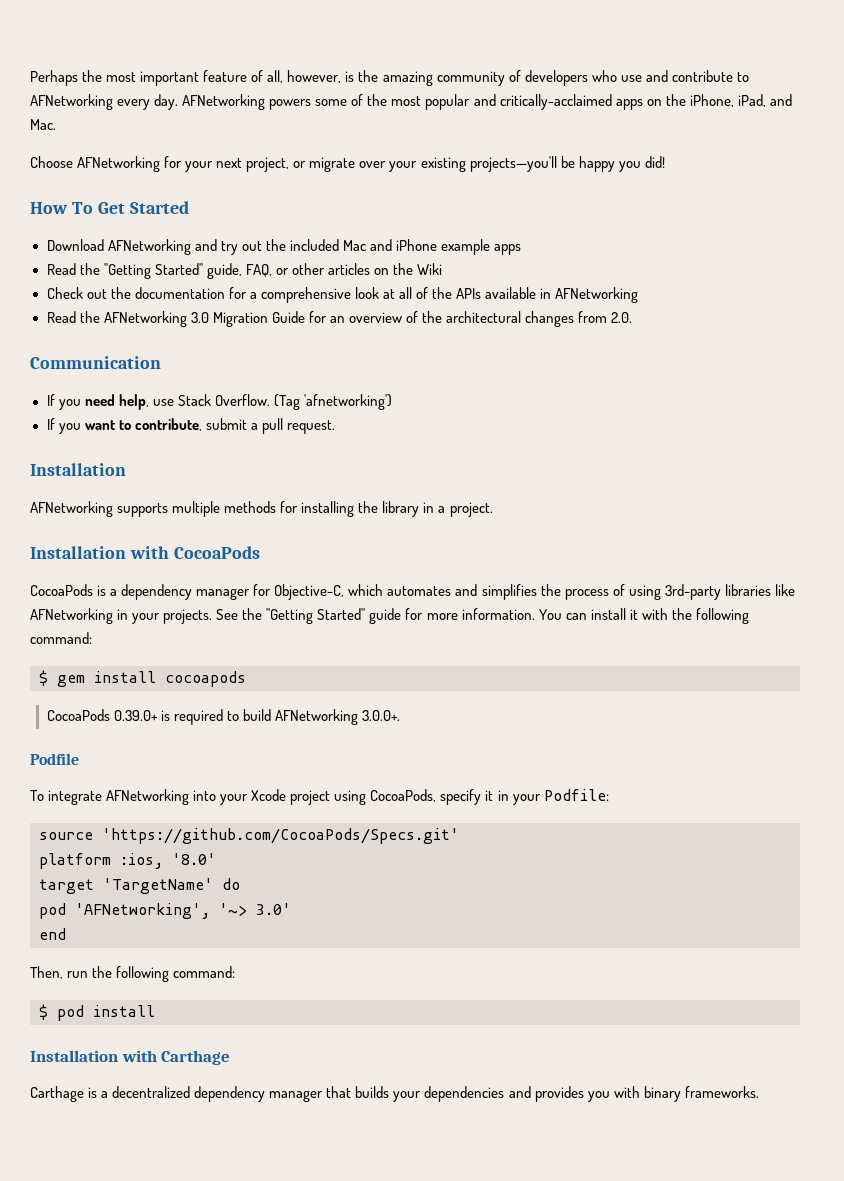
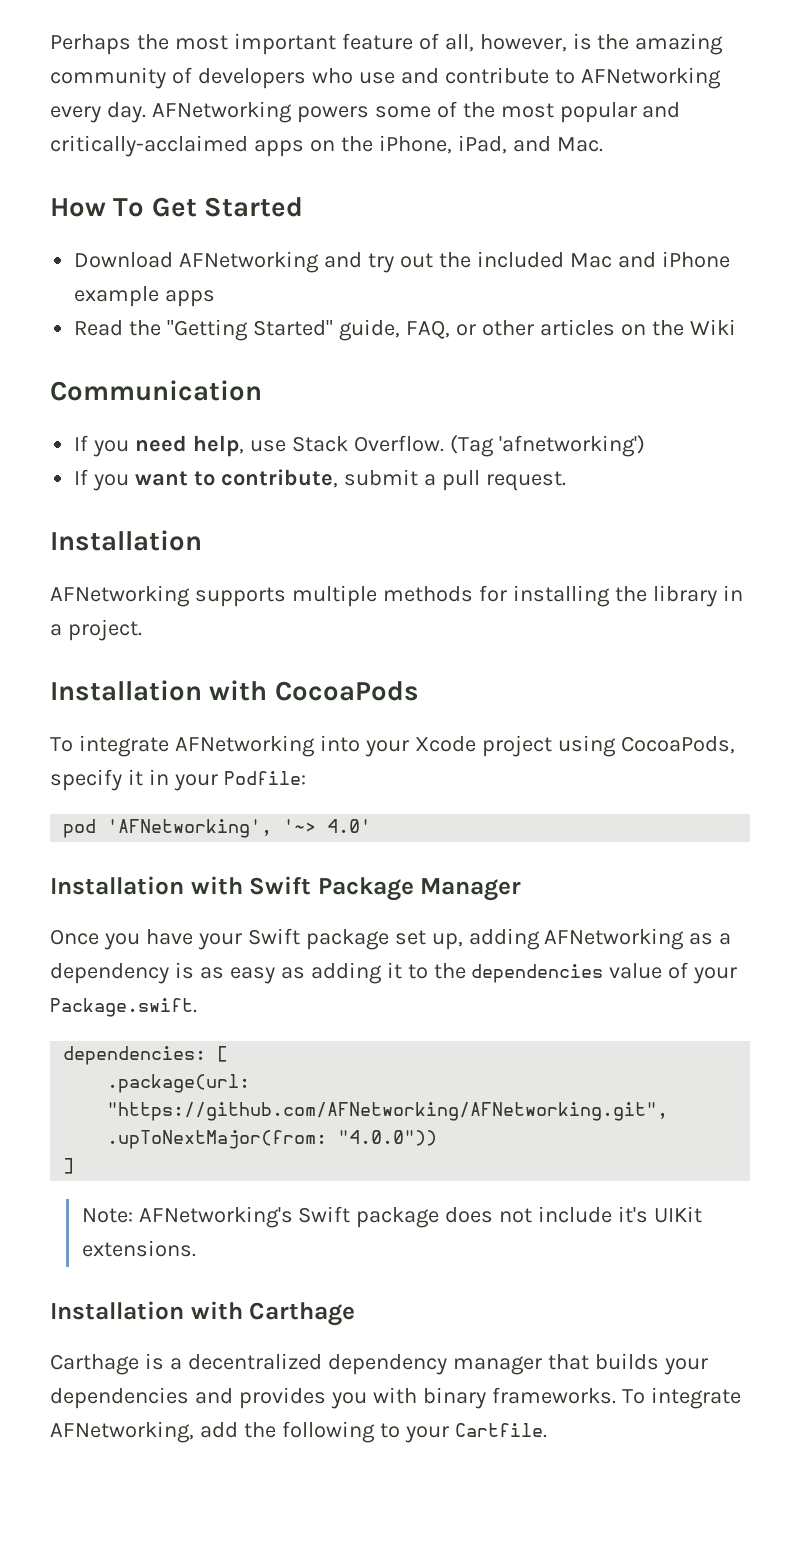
[30,156,665,172] // Choose AFNetworking for your next project, or migrate over your existing projects—you'll be happy you did! -> (603, 144) none
[46,287,639,303] [46,311,633,327] // Check out the documentation for a comprehensive look at all of the APIs available in AFNetworking // Read the AFNetworking 3.0 Migration Guide for an overview of the architectural changes from 2.0. -> (736, 327) none
[30,584,795,600] [30,608,749,624] [30,632,92,644] [39,670,246,687] [46,709,401,725] [30,753,79,765] // CocoaPods is a dependency manager for Objective-C, which automates and simplifies the process of using 3rd-party libraries like AFNetworking in your projects. See the "Getting Started" guide for more information. You can install it with the following command: // $ gem install cocoapods // CocoaPods 0.39.0+ is required to build AFNetworking 3.0.0+. // Podfile -> (419, 691) none
[39,828,459,844] [39,853,216,869] [39,878,240,894] [39,903,291,919] [39,928,66,940] [30,966,236,982] [39,1004,155,1021] source 'https://github.com/CocoaPods/Specs.git' // platform :ios, '8.0' // target 'TargetName' do // pod 'AFNetworking', '~> 3.0' // end // Then, run the following command: // $ pod install -> [63,819,372,838] [50,876,522,901] [50,928,732,950] [50,962,738,984] [50,998,197,1017] [63,1046,229,1065] [107,1074,251,1093] [107,1102,669,1121] [107,1130,438,1149] [63,1158,75,1174] [81,1206,703,1228] [81,1240,196,1257] pod 'AFNetworking', '~> 4.0' // Installation with Swift Package Manager // Once you have your Swift package set up, adding AFNetworking as a dependency is as easy as adding it to the dependencies value of your Package.swift. // dependencies: [ // .package(url: "https://github.com/AFNetworking/AFNetworking.git", .upToNextMajor(from: "4.0.0")) // ] // Note: AFNetworking's Swift package does not include it's UIKit extensions.
(759, 1092) none -> [621,1387,741,1409] [50,1421,547,1443] To integrate AFNetworking, add the following to your Cartfile.

